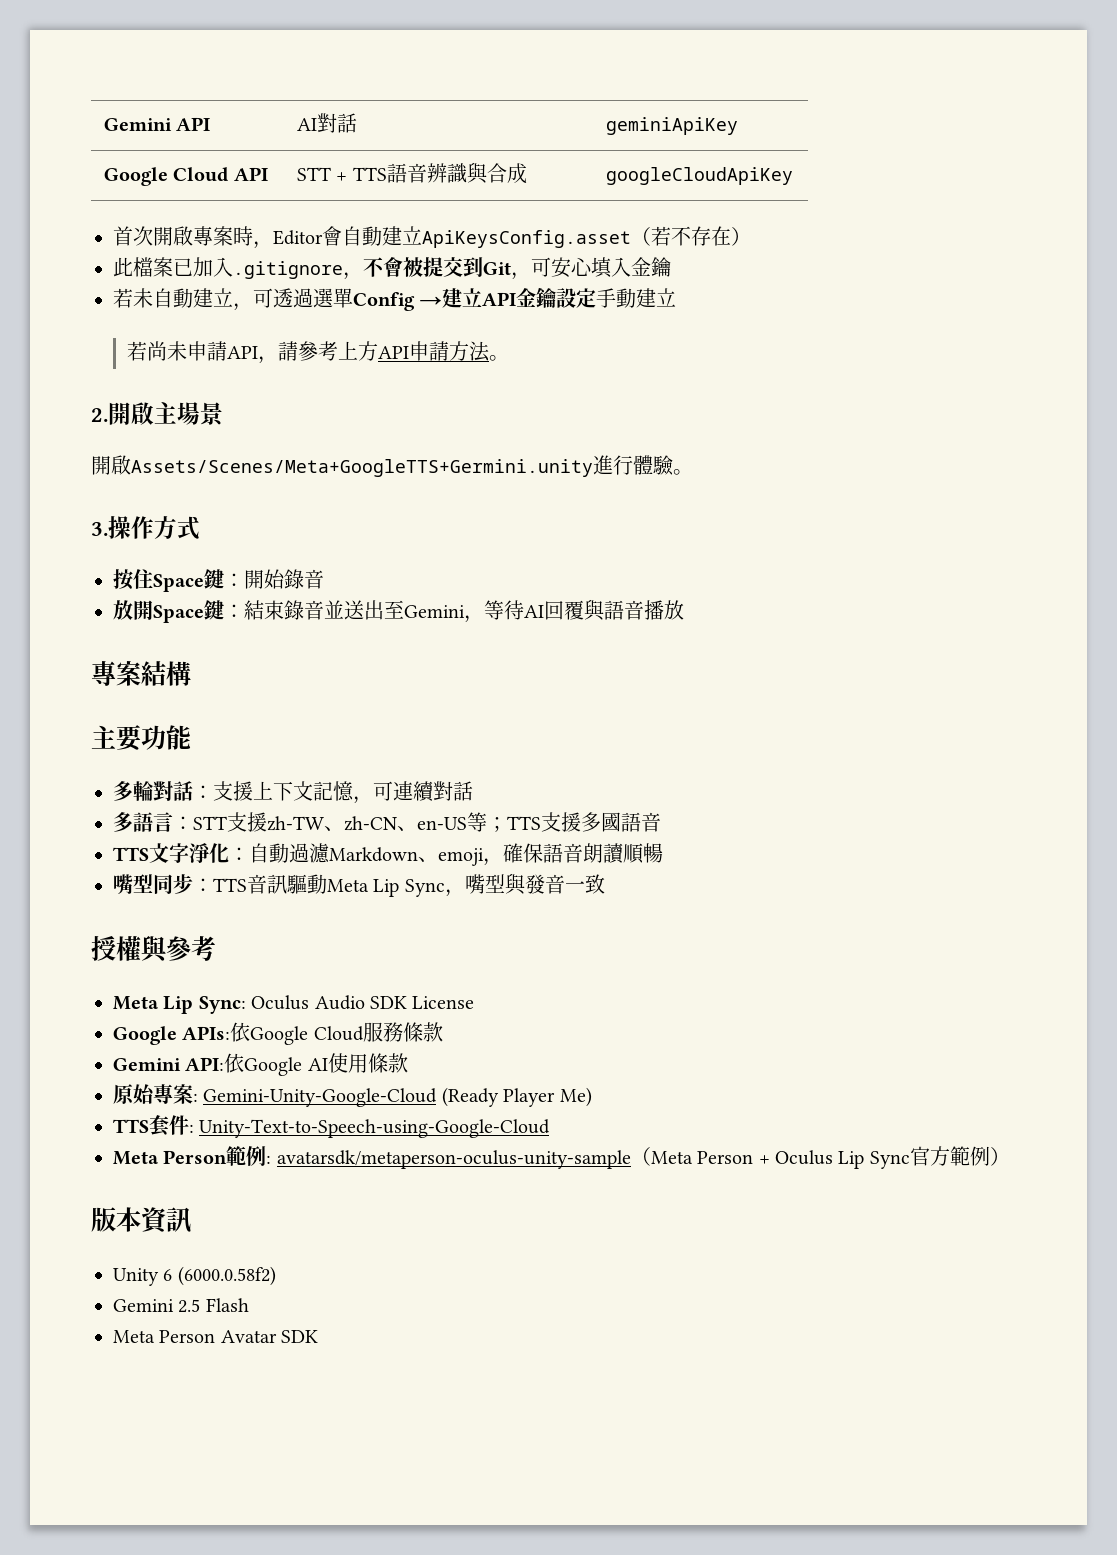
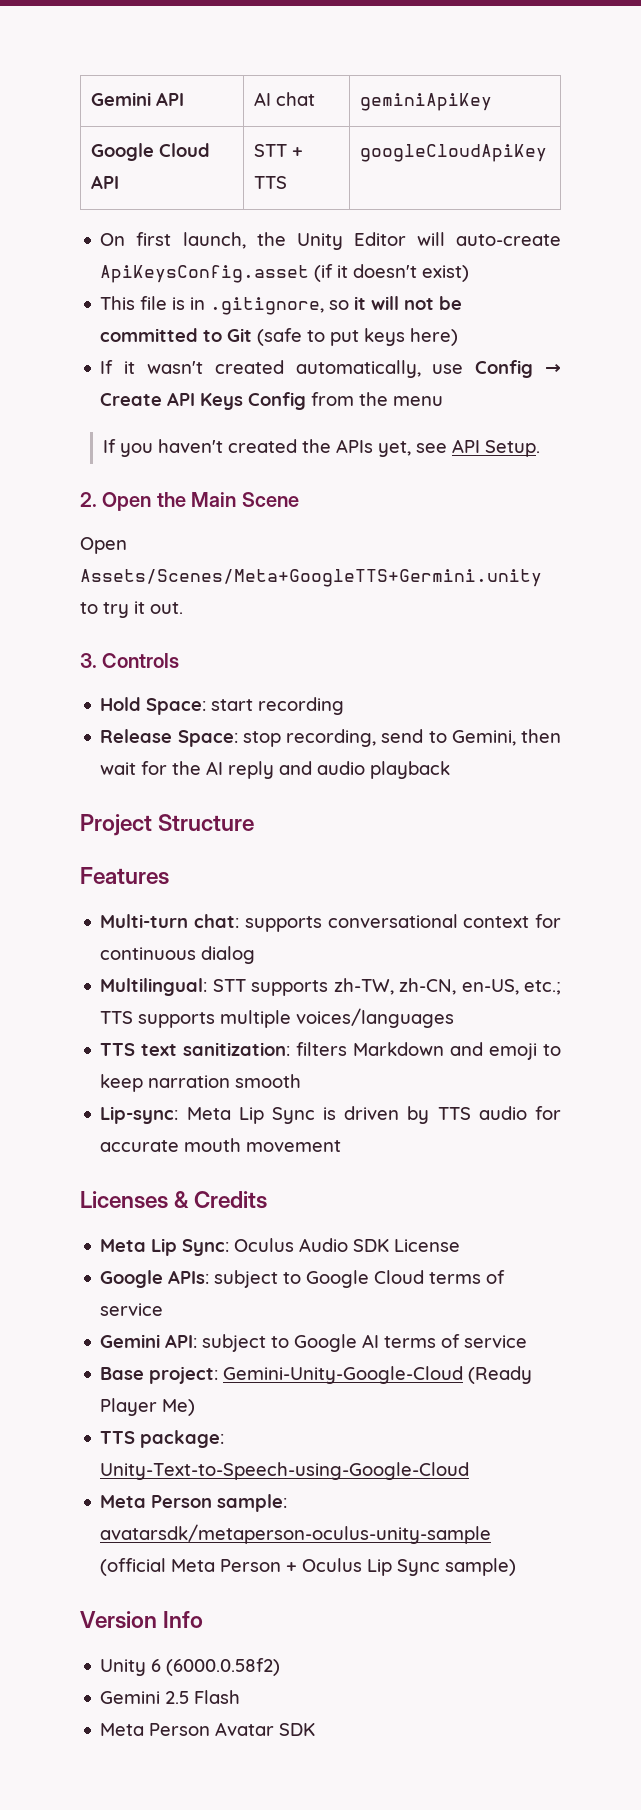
[316,113,357,133] 對話 -> [276,92,316,106] chat
[386,162,527,184] [605,167,793,185] [113,226,751,249] [113,257,671,280] [113,287,677,311] [126,341,509,364] [91,402,223,426] [91,455,693,477] [91,516,200,540] [113,569,324,592] [113,599,684,623] [91,661,191,686] [91,725,191,751] [113,781,473,804] [113,812,661,832] [113,843,663,866] [113,873,605,897] [91,935,216,963] 語音辨識與合成 | googleCloudApiKey // 首次開啟專案時，Editor會自動建立ApiKeysConfig.asset（若不存在） // 此檔案已加入.gitignore，不會被提交到Git，可安心填入金鑰 // 若未自動建立，可透過選單Config →建立API金鑰設定手動建立 // 若尚未申請API，請參考上方API申請方法。 // 2.開啟主場景 // 開啟Assets/Scenes/Meta+GoogleTTS+Germini.unity進行體驗。 // 3.操作方式 // 按住Space鍵：開始錄音 // 放開Space鍵：結束錄音並送出至Gemini，等待AI回覆與語音播放 // 專案結構 // 主要功能 // 多輪對話：支援上下文記憶，可連續對話 // 多語言：STT支援zh-TW、zh-CN、en-US等；TTS支援多國語音 // TTS文字淨化：自動過濾Markdown、emoji，確保語音朗讀順暢 // 嘴型同步：TTS音訊驅動Meta Lip Sync，嘴型與發音一致 // 授權與參考 -> [360,144,548,162] [100,232,561,250] [100,264,470,283] [100,296,463,315] [100,328,459,346] [100,360,561,378] [100,392,444,410] [103,439,541,457] [80,492,299,511] [80,537,127,554] [80,569,542,587] [80,601,183,618] [80,653,180,668] [100,697,345,715] [100,729,561,747] [100,761,451,779] [80,814,255,836] [80,867,169,885] [100,914,561,932] [100,946,256,964] [100,978,561,996] [100,1008,455,1028] [100,1042,561,1060] [100,1074,302,1092] [100,1106,561,1124] [100,1138,342,1152] [80,1191,268,1209] | googleCloudApiKey // On first launch, the Unity Editor will auto-create ApiKeysConfig.asset (if it doesn't exist) // This file is in .gitignore, so it will not be committed to Git (safe to put keys here) // If it wasn't created automatically, use Config → Create API Keys Config from the menu // If you haven't created the APIs yet, see API Setup. // 2. Open the Main Scene // Open Assets/Scenes/Meta+GoogleTTS+Germini.unity to try it out. // 3. Controls // Hold Space: start recording // Release Space: stop recording, send to Gemini, then wait for the AI reply and audio playback // Project Structure // Features // Multi-turn chat: supports conversational context for continuous dialog // Multilingual: STT supports zh-TW, zh-CN, en-US, etc.; TTS supports multiple voices/languages // TTS text sanitization: filters Markdown and emoji to keep narration smooth // Lip-sync: Meta Lip Sync is driven by TTS audio for accurate mouth movement // Licenses & Credits
[230,1022,443,1045] [113,1053,408,1076] [113,1084,198,1104] 依Google Cloud服務條款 // Gemini API:依Google AI使用條款 // 原始專案: -> [214,1270,506,1288] [100,1303,164,1316] [100,1334,528,1352] [100,1366,219,1384] subject to Google Cloud terms of service // Gemini API: subject to Google AI terms of service // Base project:
[149,1115,194,1136] 套件: -> [140,1430,225,1448] package:
[226,1145,651,1169] 範例: avatarsdk/metaperson-oculus-unity-sample（ -> [217,1494,288,1512] [100,1524,492,1544] [100,1558,167,1576] sample: avatarsdk/metaperson-oculus-unity-sample (official
[909,1146,1010,1166] [91,1207,191,1234] 官方範例） // 版本資訊 -> [445,1558,517,1576] [80,1611,204,1629] sample) // Version Info

